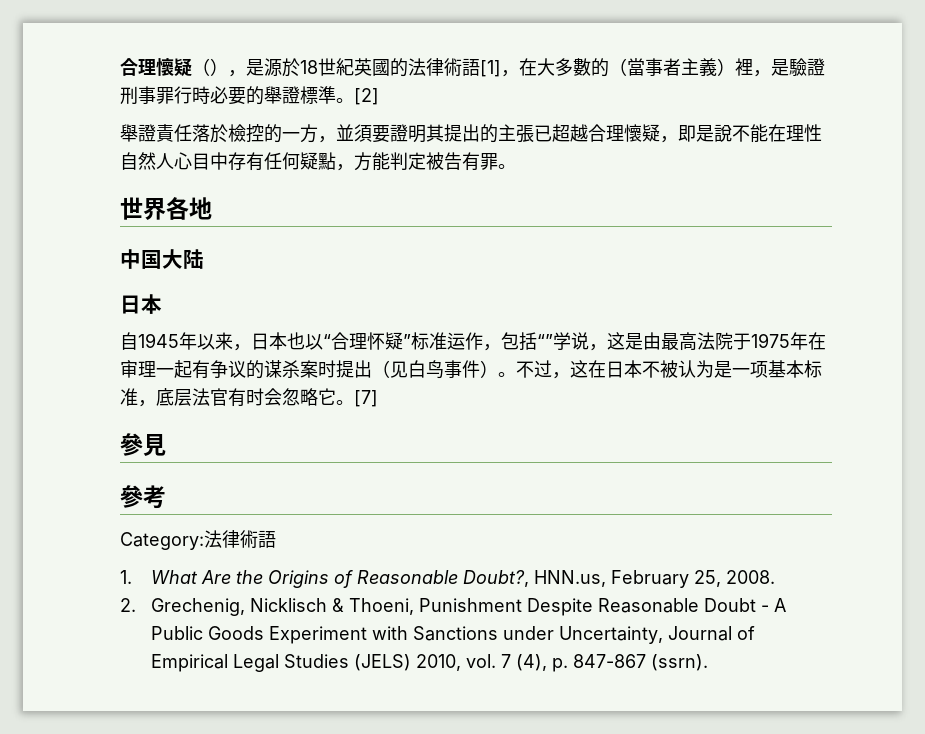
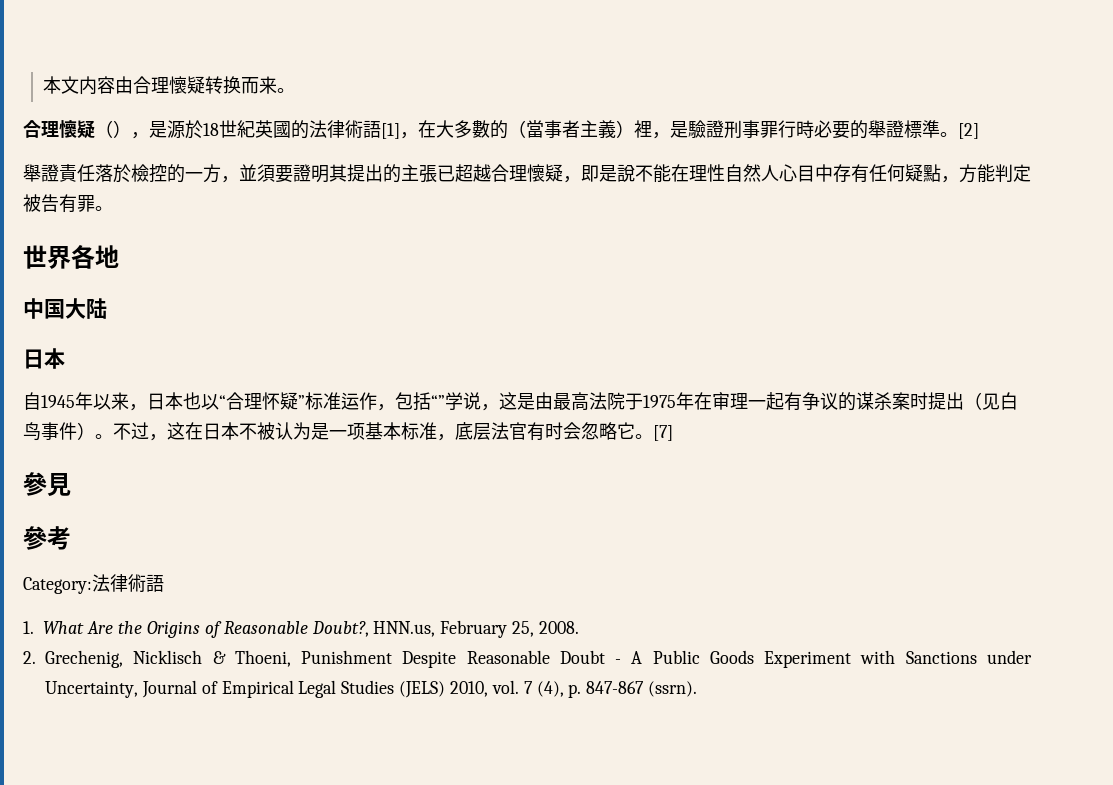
(120, 67) none -> [43,76,296,95] 本文内容由合理懷疑转换而来。 //

